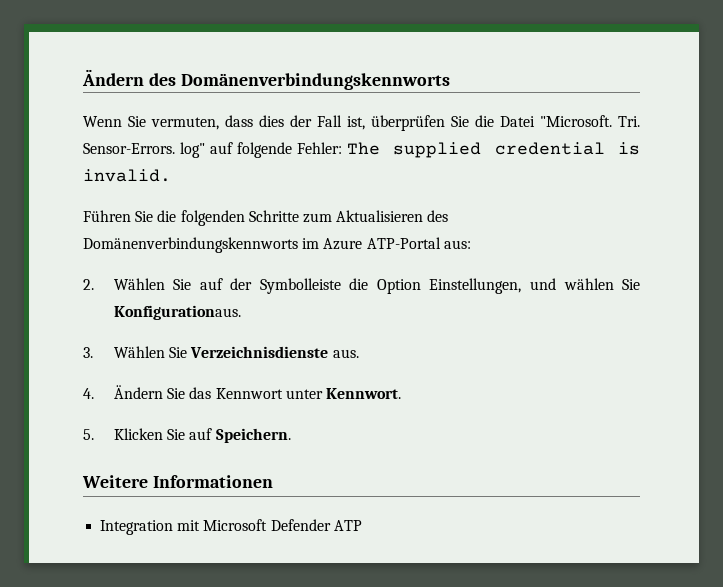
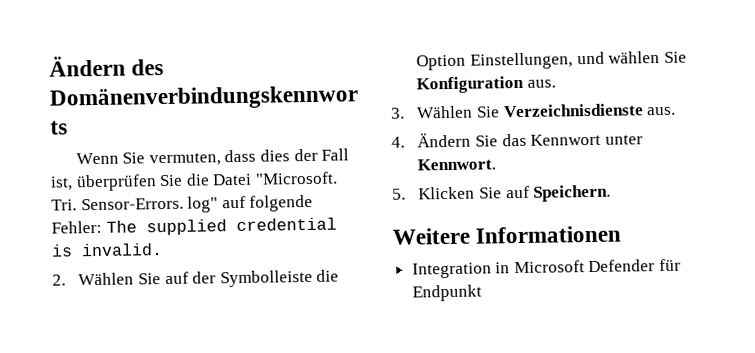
[83,210,449,226] [83,237,471,253] // Führen Sie die folgenden Schritte zum Aktualisieren des Domänenverbindungskennworts im Azure ATP-Portal aus: -> (163, 250) none
[113,305,241,320] Konfigurationaus. -> [416,75,556,94] Konfiguration aus.
[177,520,201,531] mit -> [495,262,511,274] in
[333,520,362,531] ATP -> [659,258,682,272] [411,284,482,302] für Endpunkt

